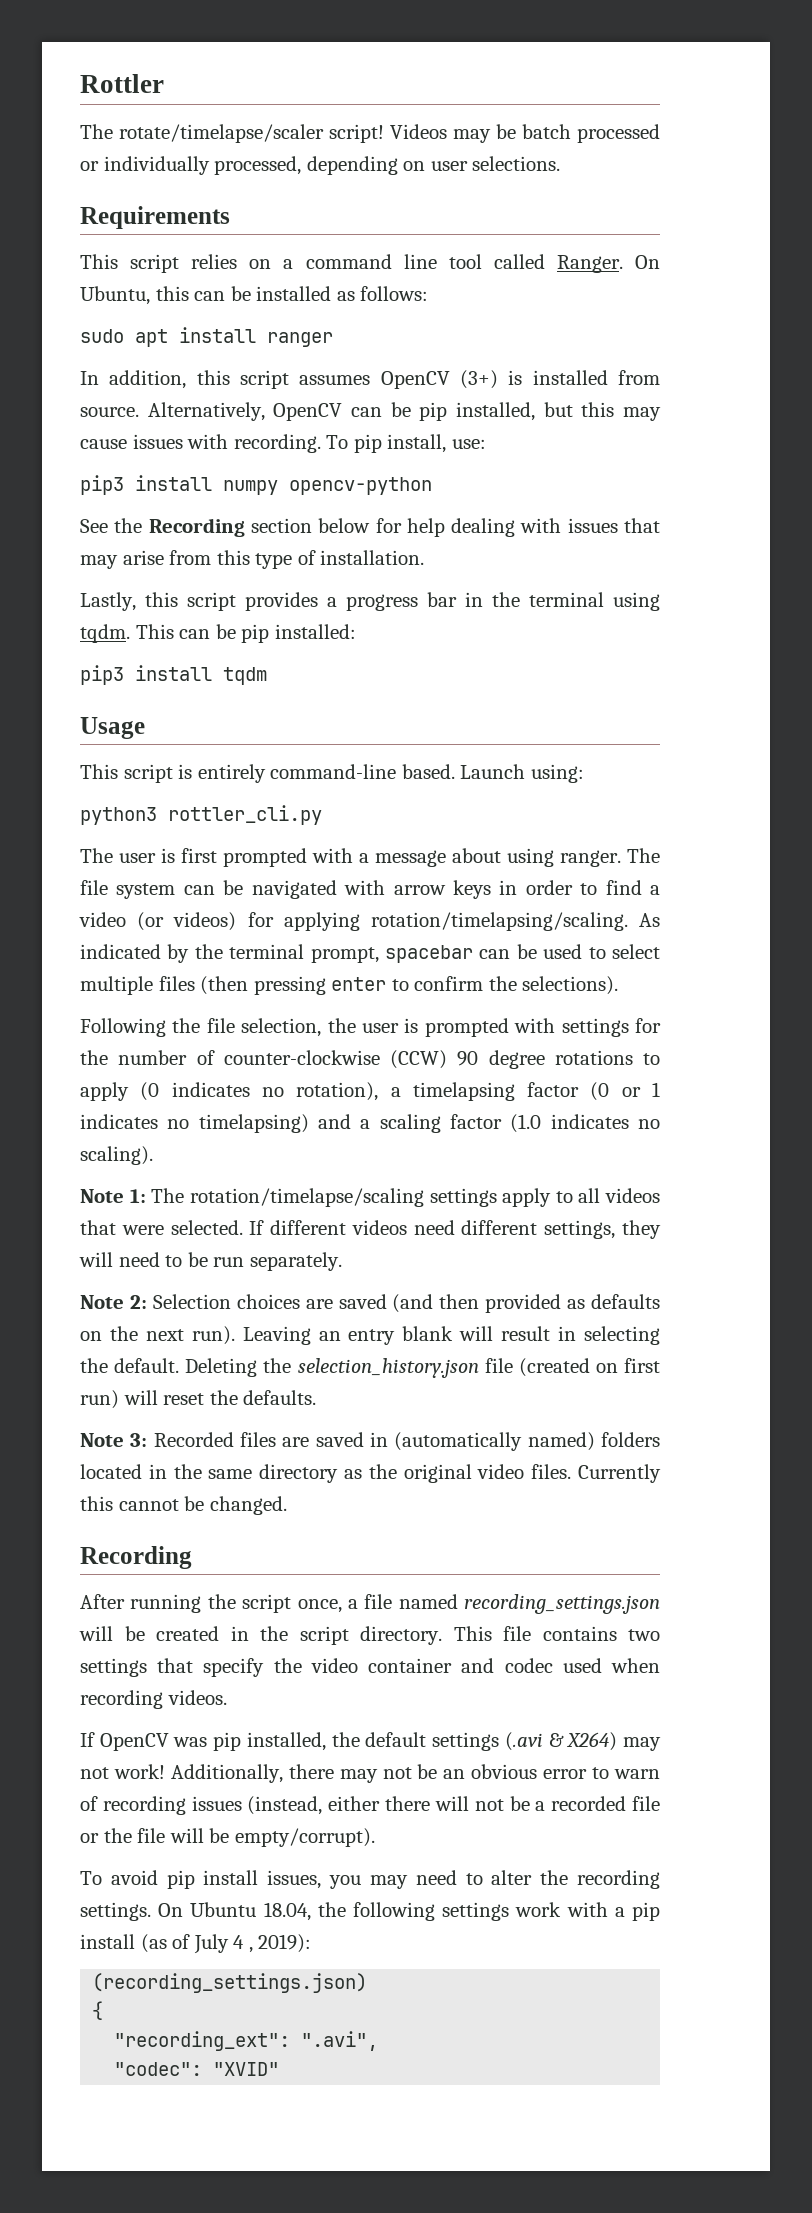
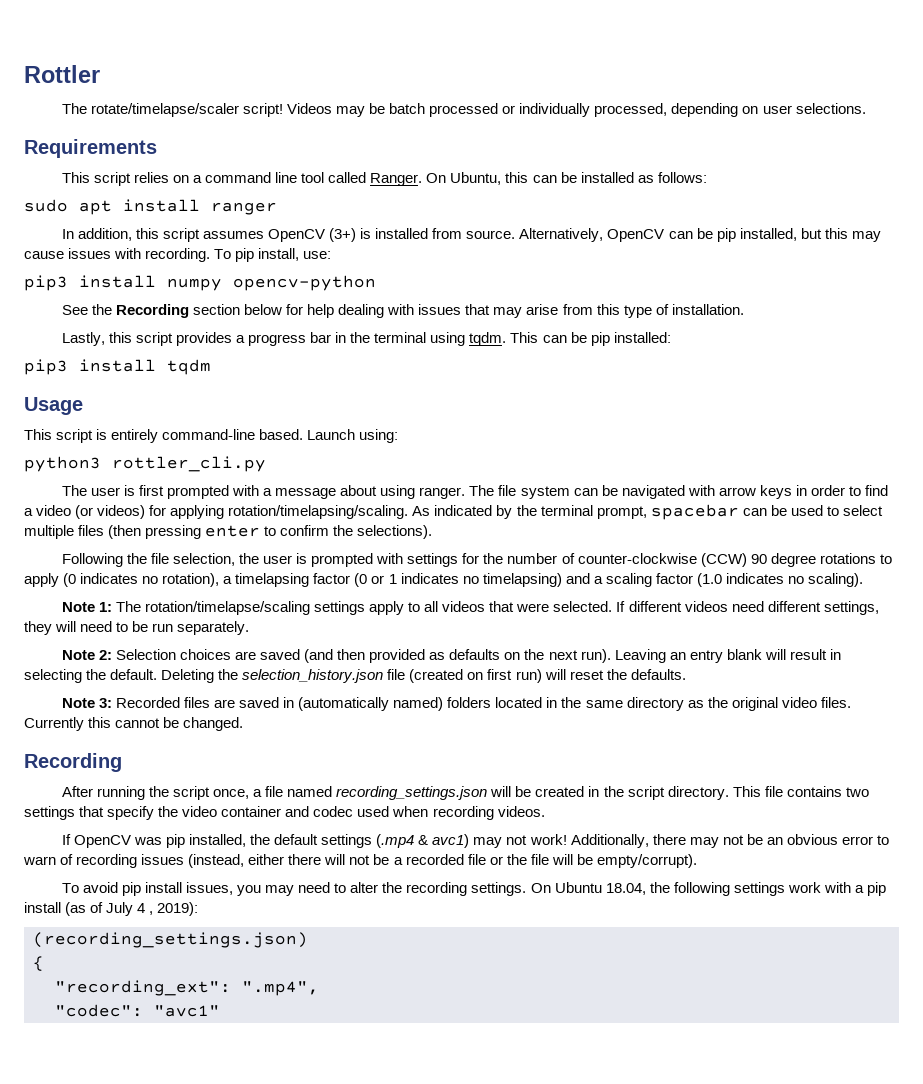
[504,1732,618,1751] (.avi & X264) -> [376,834,470,848] (.mp4 & avc1)
[301,2031,379,2051] ".avi", -> [242,981,319,996] ".mp4",
[213,2062,280,2076] "XVID" -> [154,1005,220,1017] "avc1"

